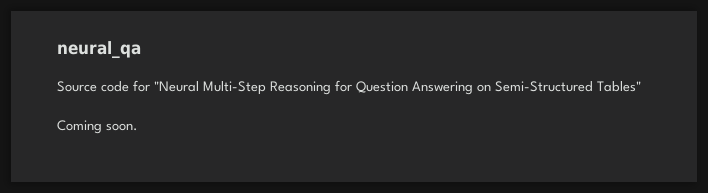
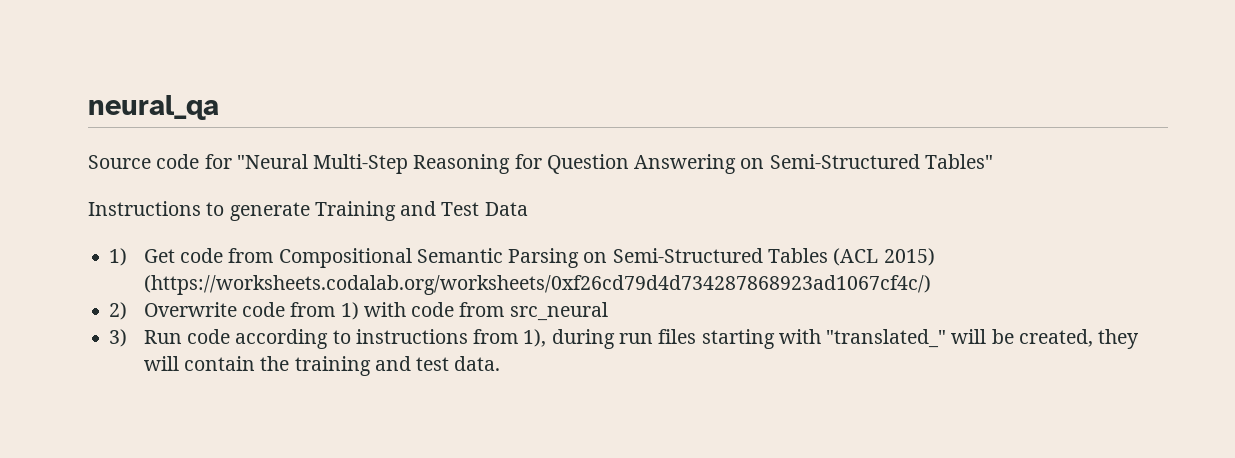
[57,120,138,134] Coming soon. -> [88,201,528,221] [109,248,935,268] [143,275,931,295] [109,302,608,321] [109,329,1140,349] [143,356,501,376] Instructions to generate Training and Test Data // 1) Get code from Compositional Semantic Parsing on Semi-Structured Tables (ACL 2015) (https://worksheets.codalab.org/worksheets/0xf26cd79d4d734287868923ad1067cf4c/) // 2) Overwrite code from 1) with code from src_neural // 3) Run code according to instructions from 1), during run files starting with "translated_" will be created, they will contain the training and test data.

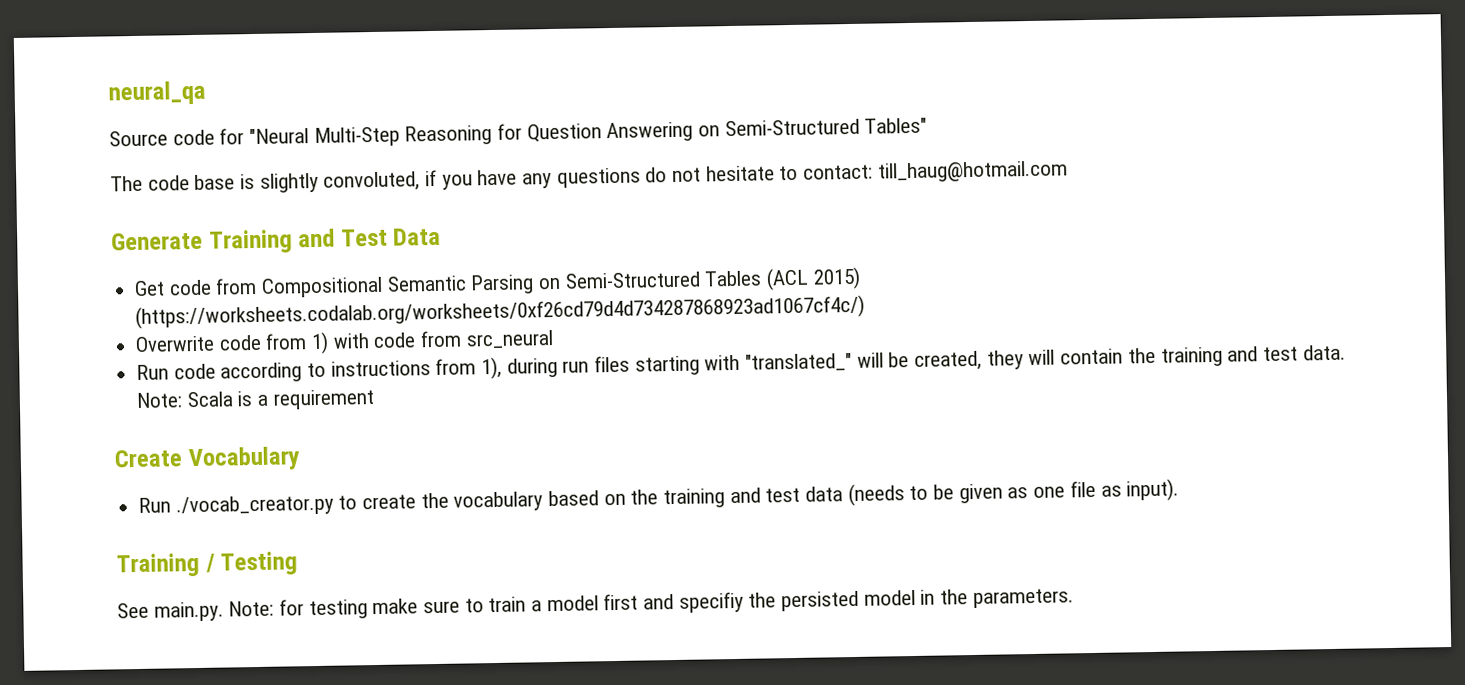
[88,201,310,221] Instructions to generate -> [110,160,1068,193] [111,231,203,251] The code base is slightly convoluted, if you have any questions do not hesitate to contact: till_haug@hotmail.com // Generate
[109,248,128,266] 1) -> (442, 236) none
[109,302,128,320] 2) -> (866, 311) none
[109,329,128,347] 3) -> (554, 339) none
(501, 363) none -> [136,389,375,410] [114,446,301,472] [138,478,1180,517] [116,551,299,578] [117,588,1074,622] Note: Scala is a requirement // Create Vocabulary // Run ./vocab_creator.py to create the vocabulary based on the training and test data (needs to be given as one file as input). // Training / Testing // See main.py. Note: for testing make sure to train a model first and specifiy the persisted model in the parameters.

